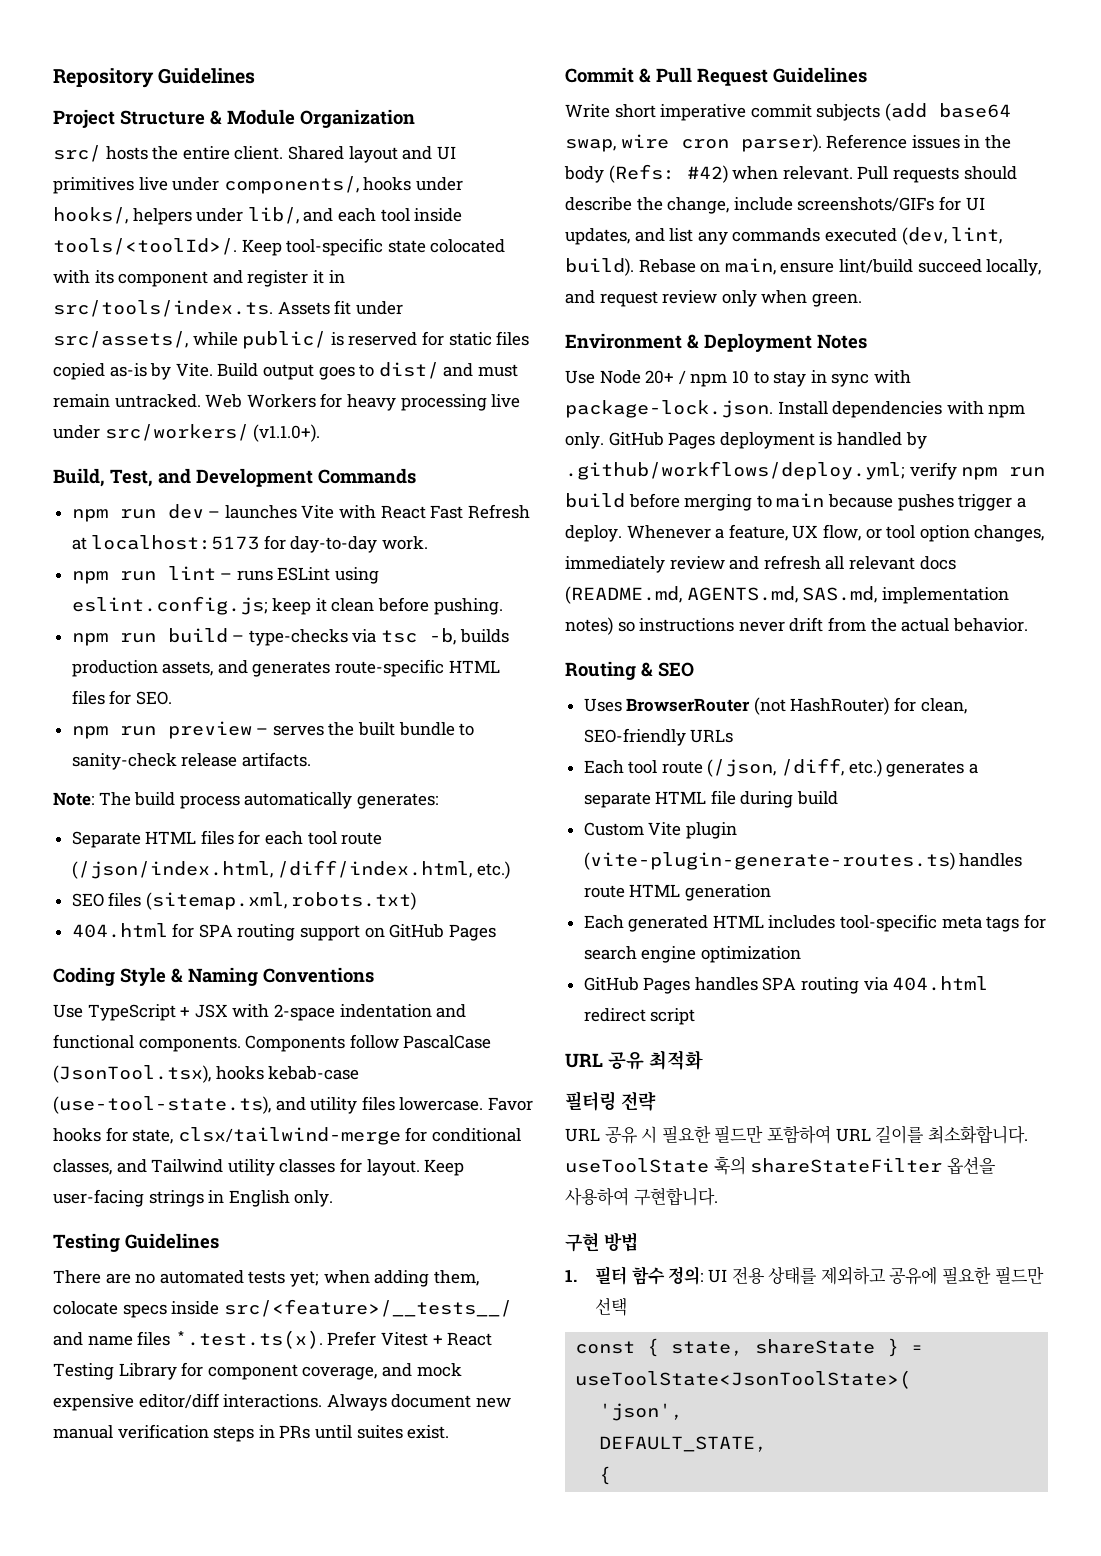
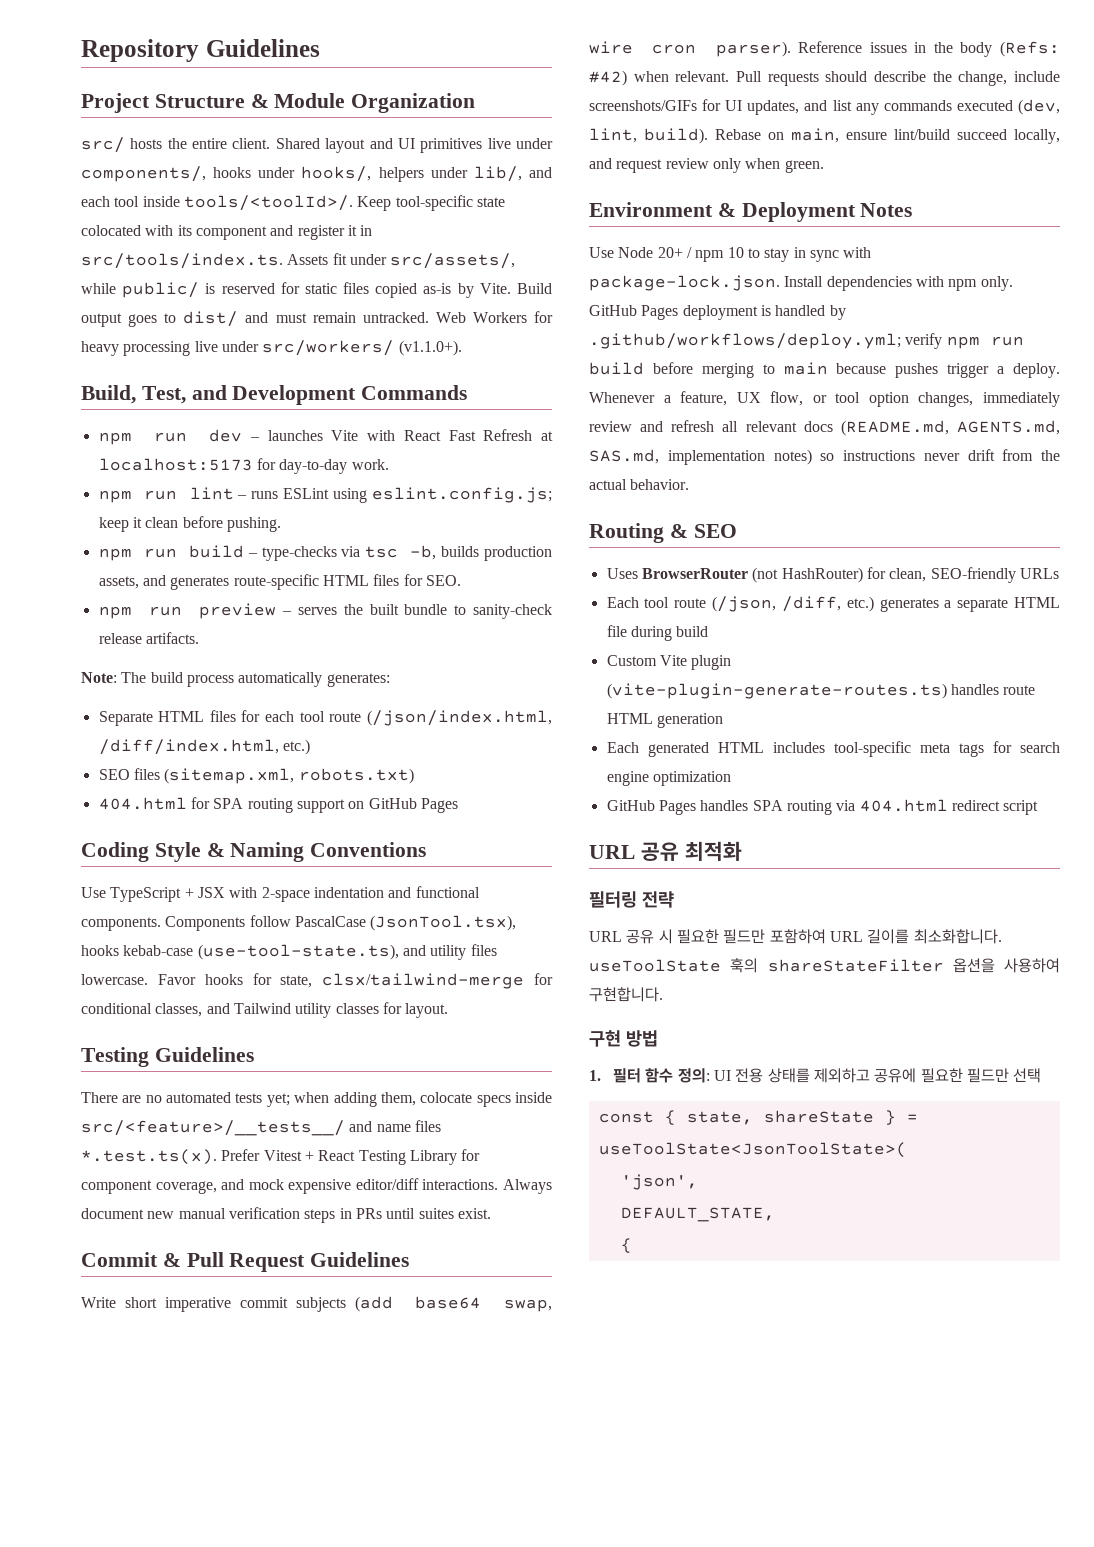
[424,1159,465,1176] [53,1189,334,1207] Keep user-facing strings in English only. -> (449, 1010) none

